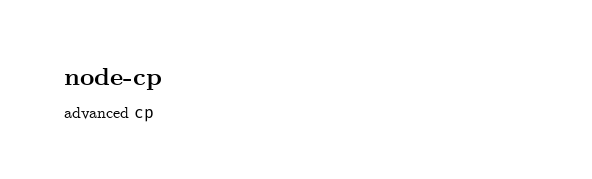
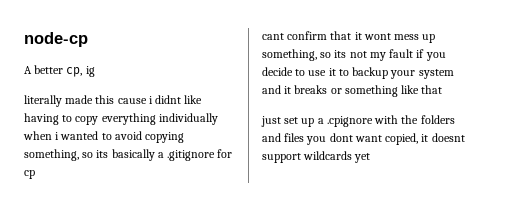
[64,107,154,122] advanced cp -> [24,65,95,77] [24,95,203,107] [24,113,218,125] [23,131,185,143] [24,149,233,161] [24,170,35,179] [262,31,436,43] [262,49,446,61] [262,67,454,79] [262,85,443,97] [261,115,455,127] [262,133,465,145] [262,151,371,163] A better cp, ig // literally made this cause i didnt like having to copy everything individually when i wanted to avoid copying something, so its basically a .gitignore for cp // cant confirm that it wont mess up something, so its not my fault if you decide to use it to backup your system and it breaks or something like that // just set up a .cpignore with the folders and files you dont want copied, it doesnt support wildcards yet

